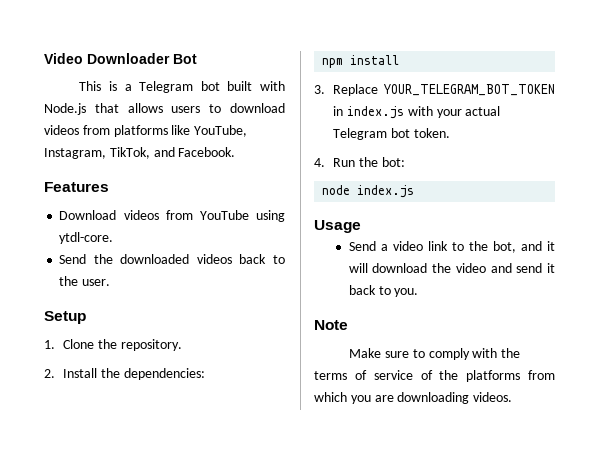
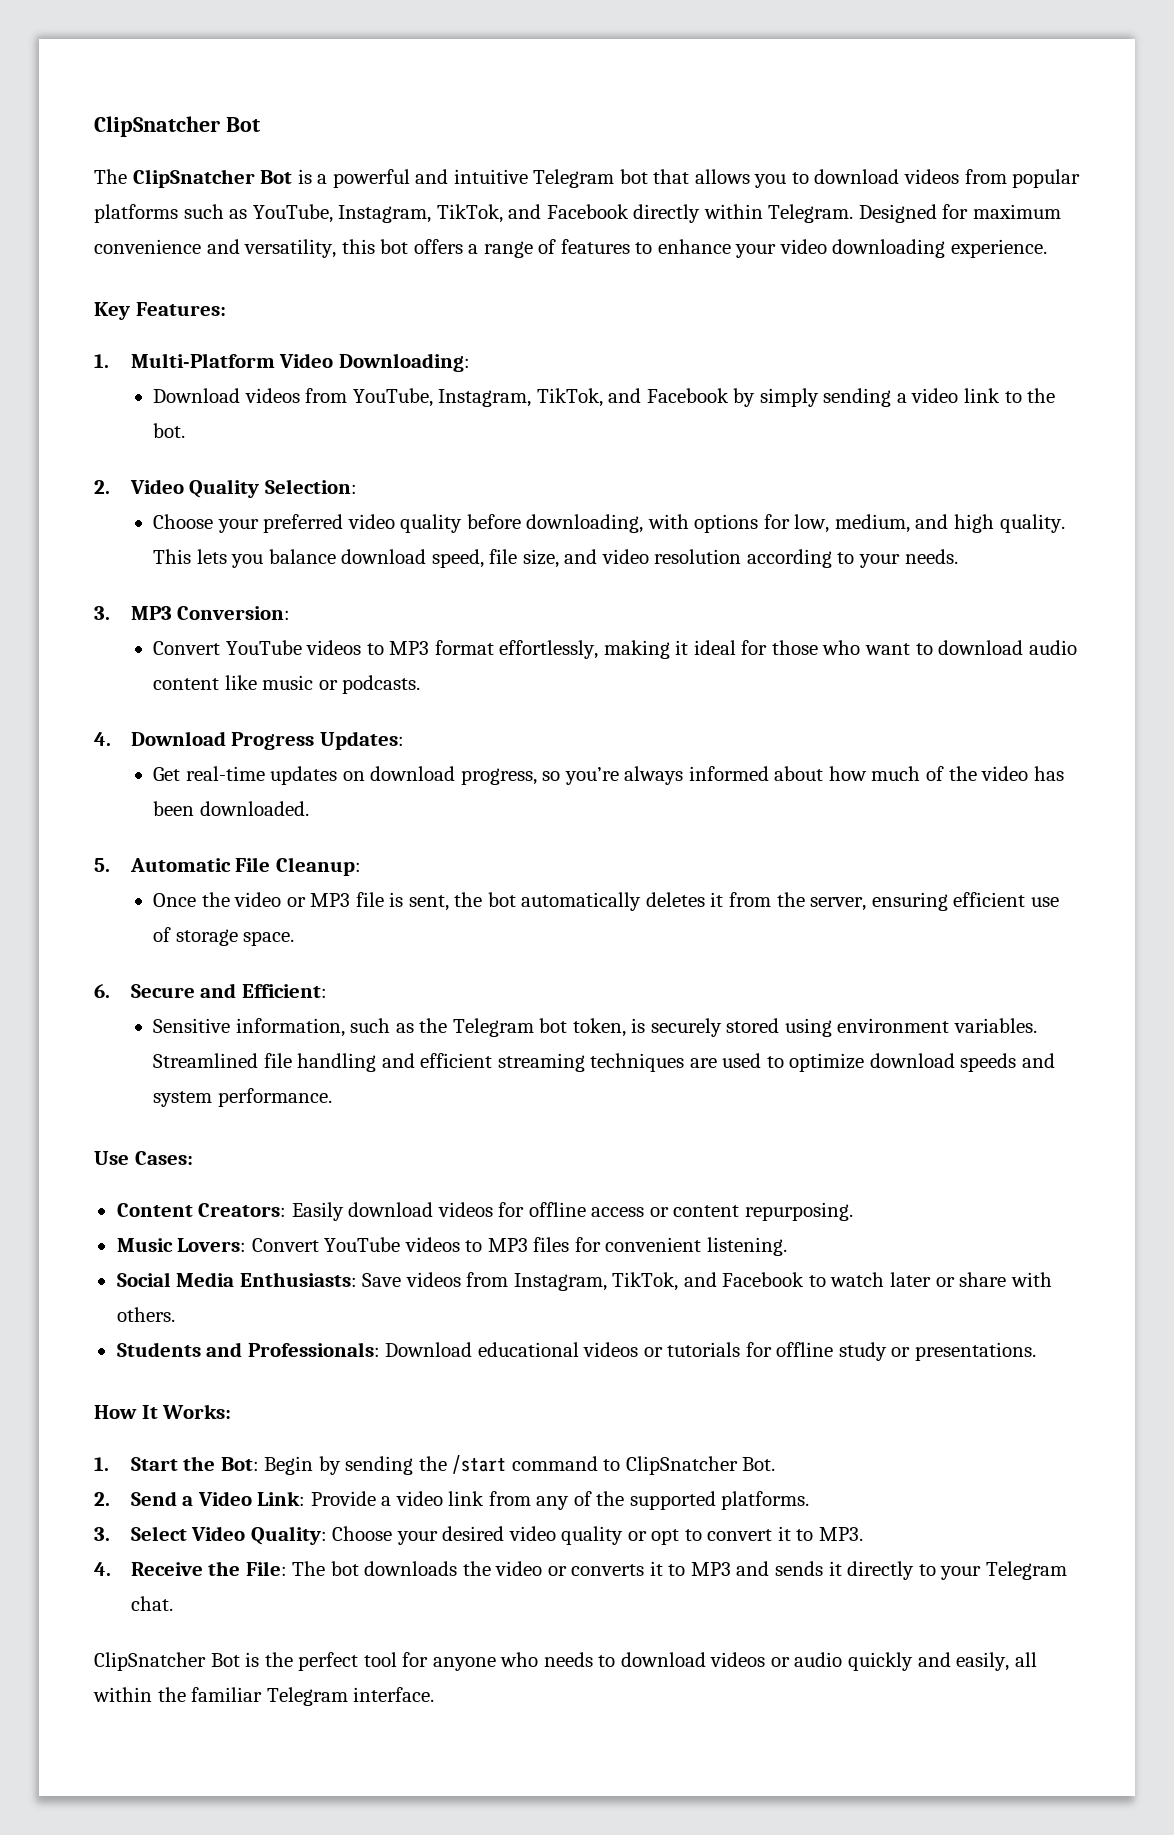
[44,53,170,64] Video Downloader -> [94,116,220,137] ClipSnatcher
[79,81,285,93] [44,103,86,115] This is a Telegram bot built with Node.js -> [94,169,648,188] The ClipSnatcher Bot is a powerful and intuitive Telegram bot
[171,106,201,113] users -> [754,174,787,188] you
[113,125,248,137] [44,147,236,159] [44,182,109,192] [59,210,285,222] [59,232,114,244] [59,254,285,264] [59,276,111,286] [44,311,86,324] [44,339,182,351] [44,368,205,380] [322,55,400,68] [314,84,555,96] [333,106,501,119] [333,128,450,140] [314,157,405,167] [322,185,415,198] [314,220,361,233] [348,241,376,251] platforms like YouTube, Instagram, TikTok, and Facebook. // Features // Download videos from YouTube using ytdl-core. // Send the downloaded videos back to the user. // Setup // 1. Clone the repository. // 2. Install the dependencies: // npm install // 3. Replace YOUR_TELEGRAM_BOT_TOKEN in index.js with your actual Telegram bot token. // 4. Run the bot: // node index.js // Usage // Send -> [1012,169,1081,188] [94,204,1061,223] [94,239,1048,258] [94,302,226,320] [94,353,470,372] [153,388,892,407] popular platforms such as YouTube, Instagram, TikTok, and Facebook directly within Telegram. Designed for maximum convenience and versatility, this bot offers a range of features to enhance your video downloading experience. // Key Features: // 1. Multi-Platform Video Downloading: // Download videos from YouTube, Instagram, TikTok, and Facebook by simply sending
[492,241,555,253] [348,263,555,273] [348,285,419,297] [314,320,348,330] [349,348,521,360] [314,370,555,382] [314,392,513,404] bot, and it will download the video and send it back to you. // Note // Make sure to comply with the terms of service of the platforms from which you are downloading videos. -> [153,423,186,438] [94,479,357,498] [153,514,1065,533] [153,549,958,568] [94,606,291,620] [153,640,1077,659] [153,675,421,694] [94,731,404,750] [153,766,1064,785] [153,801,309,816] [94,857,361,876] [153,892,1059,911] [153,927,295,946] [94,983,327,998] [153,1018,1038,1037] [153,1053,1056,1072] [153,1088,332,1107] [94,1151,193,1165] [116,1202,853,1221] [116,1237,787,1256] [116,1272,1052,1291] [116,1307,175,1322] [116,1342,1036,1361] [94,1404,232,1419] [94,1455,776,1475] [94,1491,810,1510] [94,1526,863,1545] [94,1561,1067,1580] [130,1596,173,1611] [94,1652,1037,1671] [93,1687,435,1706] bot. // 2. Video Quality Selection: // Choose your preferred video quality before downloading, with options for low, medium, and high quality. This lets you balance download speed, file size, and video resolution according to your needs. // 3. MP3 Conversion: // Convert YouTube videos to MP3 format effortlessly, making it ideal for those who want to download audio content like music or podcasts. // 4. Download Progress Updates: // Get real-time updates on download progress, so you’re always informed about how much of the video has been downloaded. // 5. Automatic File Cleanup: // Once the video or MP3 file is sent, the bot automatically deletes it from the server, ensuring efficient use of storage space. // 6. Secure and Efficient: // Sensitive information, such as the Telegram bot token, is securely stored using environment variables. Streamlined file handling and efficient streaming techniques are used to optimize download speeds and system performance. // Use Cases: // Content Creators: Easily download videos for offline access or content repurposing. // Music Lovers: Convert YouTube videos to MP3 files for convenient listening. // Social Media Enthusiasts: Save videos from Instagram, TikTok, and Facebook to watch later or share with others. // Students and Professionals: Download educational videos or tutorials for offline study or presentations. // How It Works: // 1. Start the Bot: Begin by sending the /start command to ClipSnatcher Bot. // 2. Send a Video Link: Provide a video link from any of the supported platforms. // 3. Select Video Quality: Choose your desired video quality or opt to convert it to MP3. // 4. Receive the File: The bot downloads the video or converts it to MP3 and sends it directly to your Telegram chat. // ClipSnatcher Bot is the perfect tool for anyone who needs to download videos or audio quickly and easily, all within the familiar Telegram interface.

